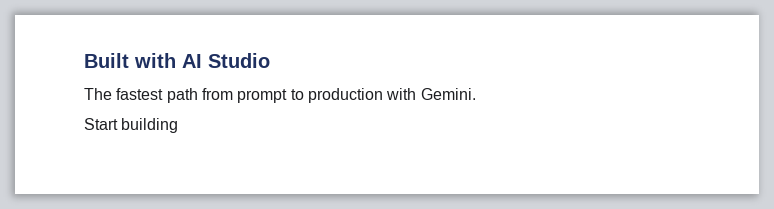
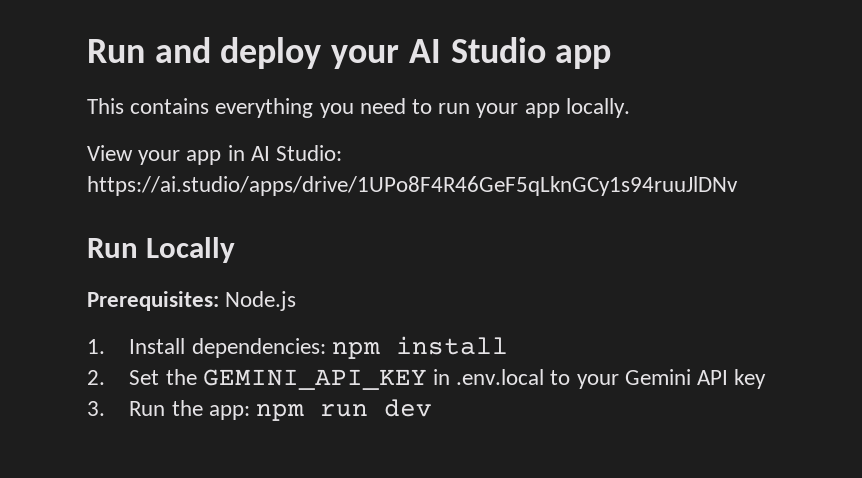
[84,53,270,68] [84,88,476,103] [84,118,179,133] Built with AI Studio // The fastest path from prompt to production with Gemini. // Start building -> [87,37,612,69] [87,98,630,118] [87,145,343,165] [87,176,738,196] [87,237,236,263] [87,291,297,311] [87,336,508,359] [87,369,767,390] [87,399,432,421] Run and deploy your AI Studio app // This contains everything you need to run your app locally. // View your app in AI Studio: https://ai.studio/apps/drive/1UPo8F4R46GeF5qLknGCy1s94ruuJlDNv // Run Locally // Prerequisites: Node.js // 1. Install dependencies: npm install // 2. Set the GEMINI_API_KEY in .env.local to your Gemini API key // 3. Run the app: npm run dev

